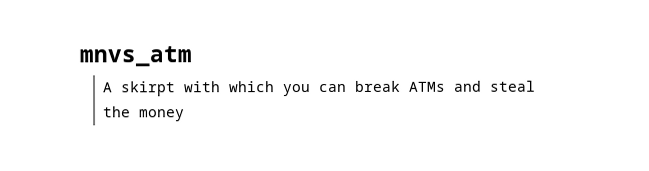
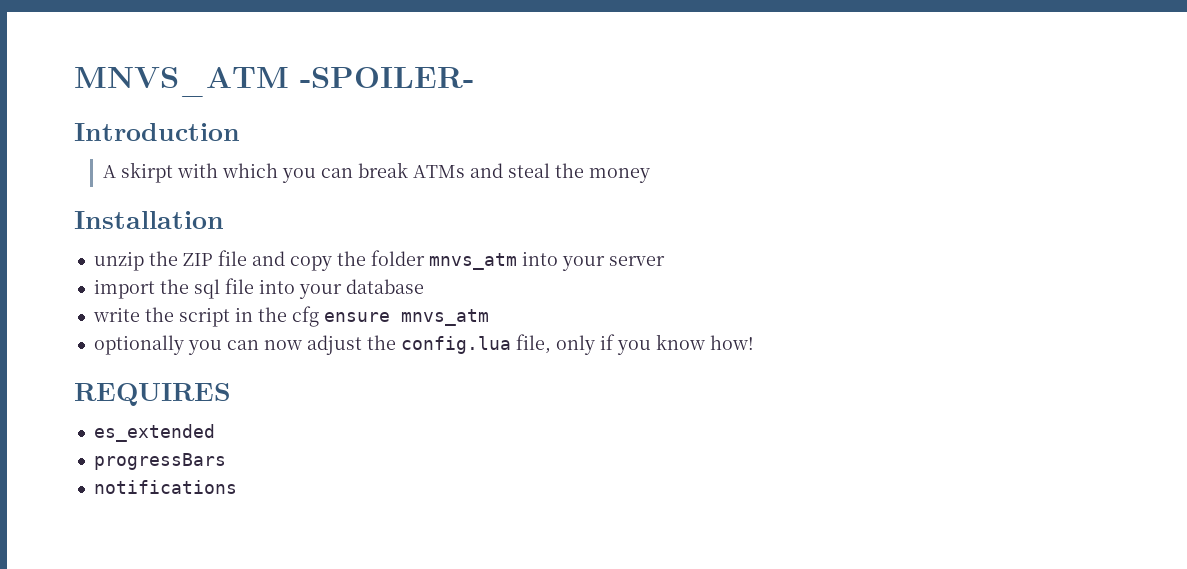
[79,46,192,67] mnvs_atm -> [74,67,474,97] [74,123,240,141] MNVS_ATM -SPOILER- // Introduction
(186, 115) none -> [74,211,224,229] [93,250,665,271] [93,278,424,299] [92,306,489,327] [93,334,754,355] [74,383,231,406] [93,424,215,442] [93,453,226,470] [93,480,237,494] // Installation // unzip the ZIP file and copy the folder mnvs_atm into your server // import the sql file into your database // write the script in the cfg ensure mnvs_atm // optionally you can now adjust the config.lua file, only if you know how! // REQUIRES // es_extended // progressBars // notifications

